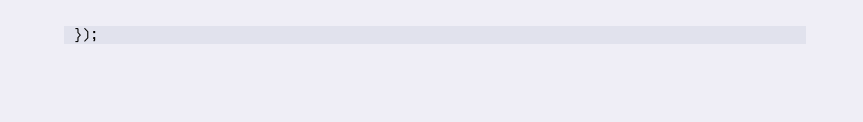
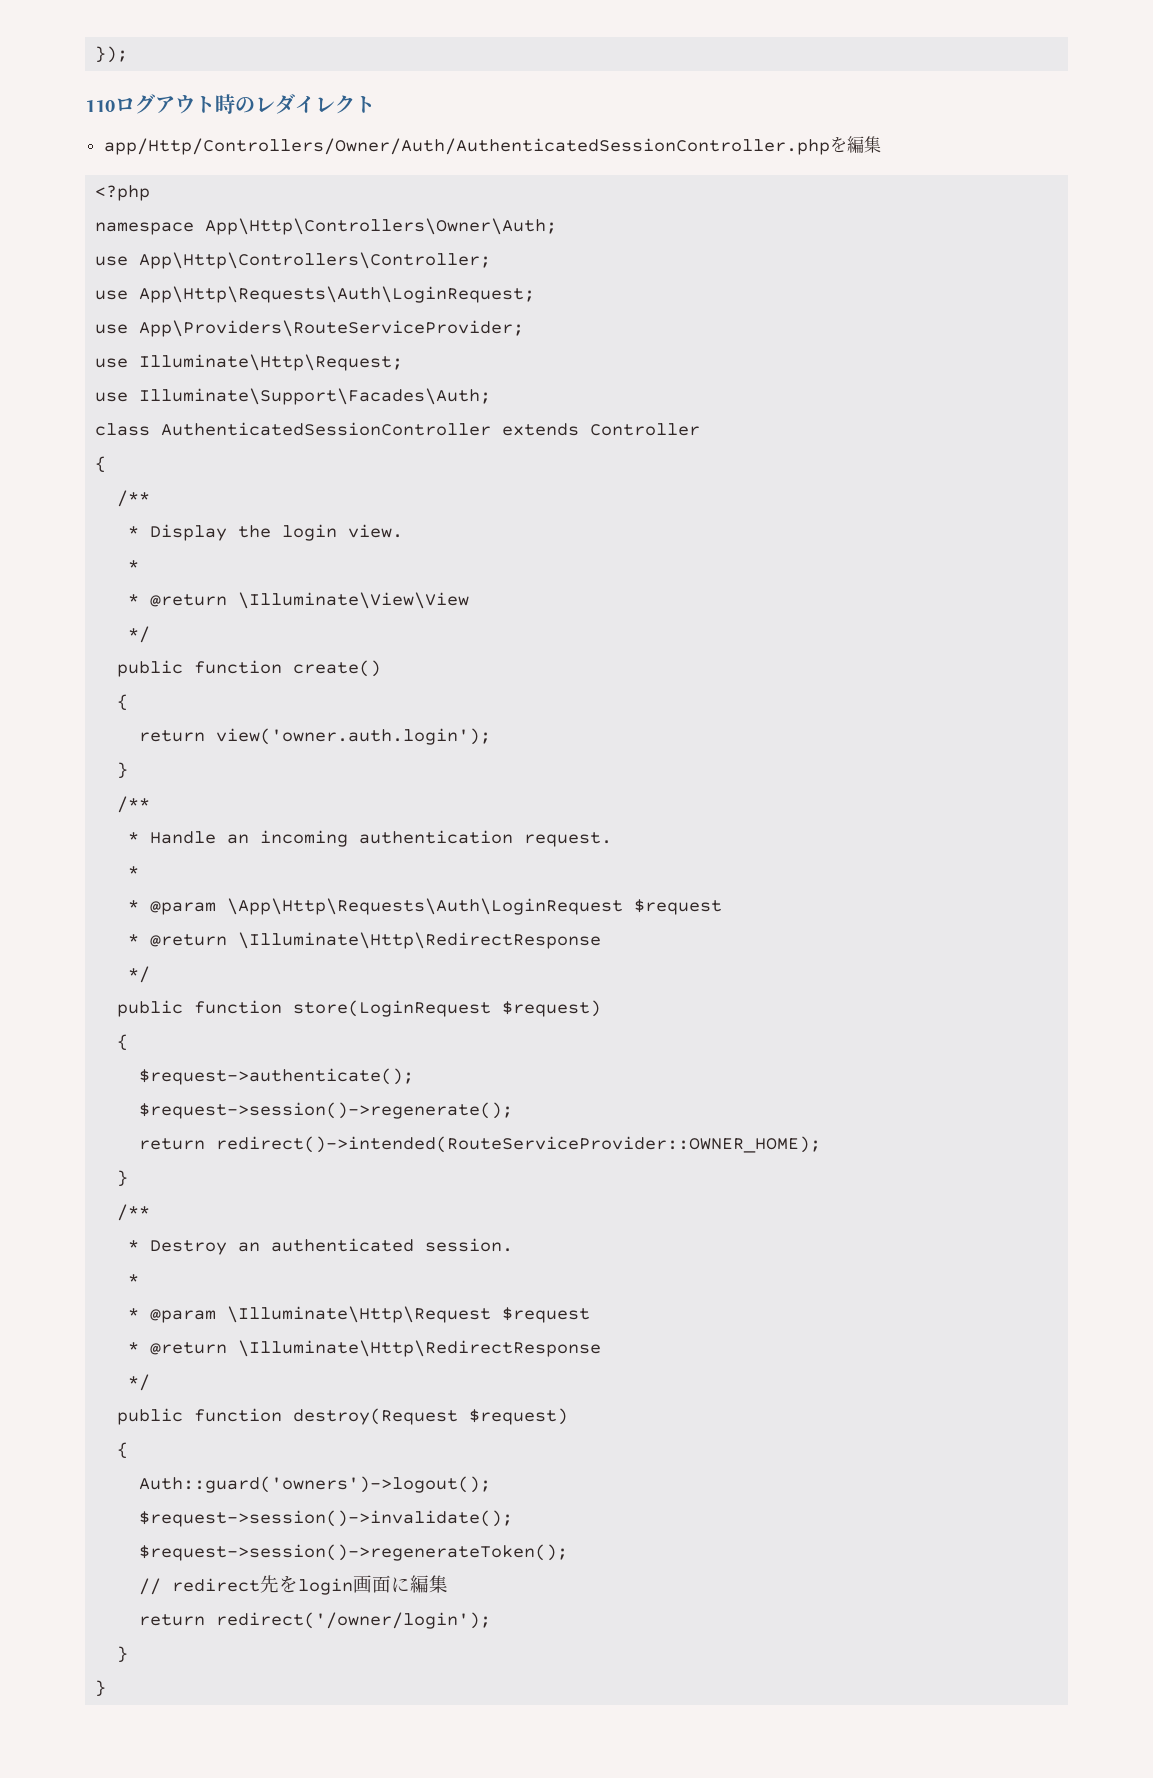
(98, 35) none -> [85,94,375,114] [103,136,881,155] [95,185,151,201] [95,218,558,235] [95,252,492,269] [95,286,536,303] [95,320,525,337] [95,354,404,371] [95,388,492,405] [95,422,701,436] [95,456,107,473] [117,490,151,507] [128,524,404,541] [128,560,140,571] [128,592,470,609] [128,626,151,643] [117,660,382,677] [117,694,129,711] [139,728,492,745] [117,762,129,779] [117,796,151,813] [128,830,613,847] [128,866,140,877] [128,898,723,915] [128,932,602,949] [128,966,151,983] [117,1000,602,1017] [117,1034,129,1051] [139,1068,415,1085] [139,1102,514,1119] [139,1136,822,1153] [117,1170,129,1187] [117,1204,151,1221] [128,1238,514,1255] [128,1274,140,1285] [128,1306,591,1323] [128,1340,602,1357] [128,1374,151,1391] [117,1408,569,1425] [117,1442,129,1459] [139,1476,492,1493] [139,1510,514,1527] [139,1544,569,1561] [139,1575,449,1595] [139,1612,492,1629] [117,1646,129,1663] [95,1680,107,1697] // 110ログアウト時のレダイレクト // app/Http/Controllers/Owner/Auth/AuthenticatedSessionController.phpを編集 // <?php // namespace App\Http\Controllers\Owner\Auth; // use App\Http\Controllers\Controller; // use App\Http\Requests\Auth\LoginRequest; // use App\Providers\RouteServiceProvider; // use Illuminate\Http\Request; // use Illuminate\Support\Facades\Auth; // class AuthenticatedSessionController extends Controller // { // /** // * Display the login view. // * // * @return \Illuminate\View\View // */ // public function create() // { // return view('owner.auth.login'); // } // /** // * Handle an incoming authentication request. // * // * @param \App\Http\Requests\Auth\LoginRequest $request // * @return \Illuminate\Http\RedirectResponse // */ // public function store(LoginRequest $request) // { // $request->authenticate(); // $request->session()->regenerate(); // return redirect()->intended(RouteServiceProvider::OWNER_HOME); // } // /** // * Destroy an authenticated session. // * // * @param \Illuminate\Http\Request $request // * @return \Illuminate\Http\RedirectResponse // */ // public function destroy(Request $request) // { // Auth::guard('owners')->logout(); // $request->session()->invalidate(); // $request->session()->regenerateToken(); // // redirect先をlogin画面に編集 // return redirect('/owner/login'); // } // }

